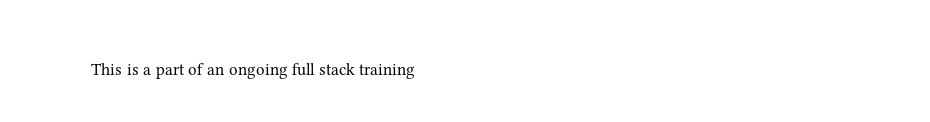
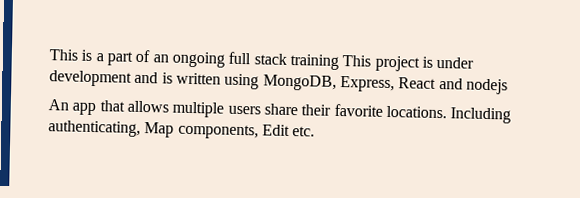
(416, 71) none -> [342,55,475,72] [49,70,508,95] [48,99,512,124] [48,120,316,140] This project is under development and is written using MongoDB, Express, React and nodejs // An app that allows multiple users share their favorite locations. Including authenticating, Map components, Edit etc.

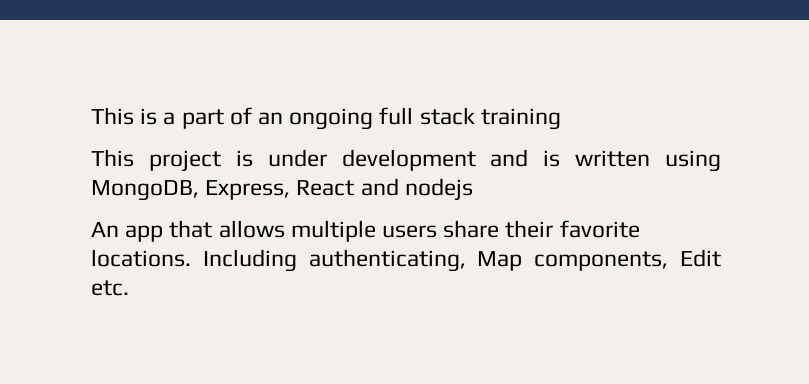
(339, 61) none -> (561, 119) //

